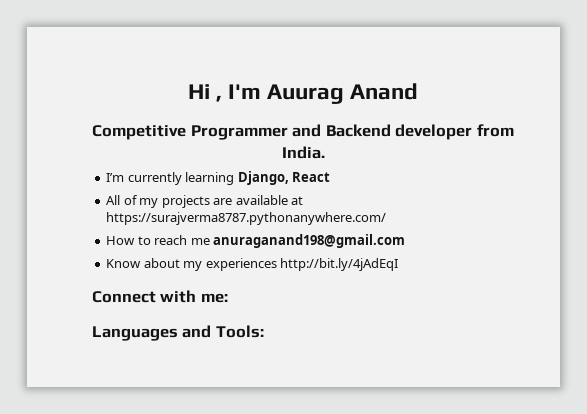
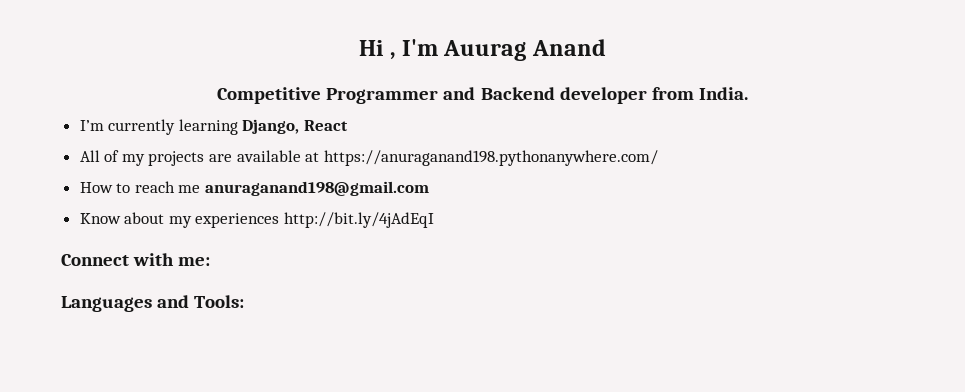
[106,212,387,225] https://surajverma8787.pythonanywhere.com/ -> [323,150,658,166] https://anuraganand198.pythonanywhere.com/

